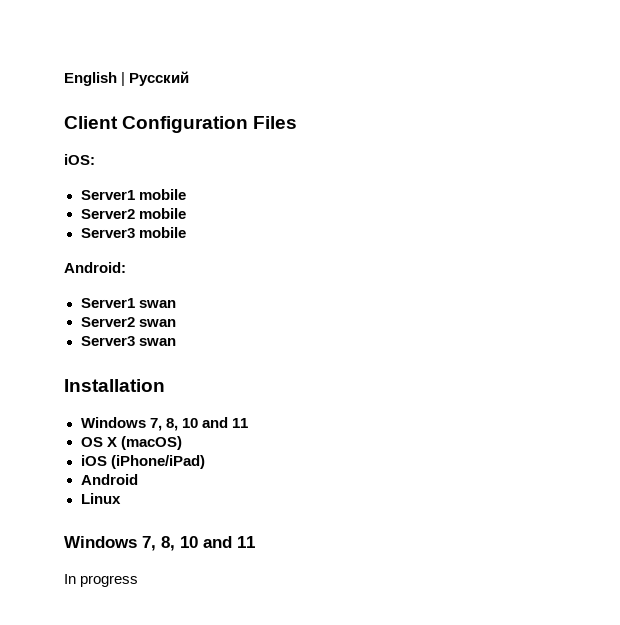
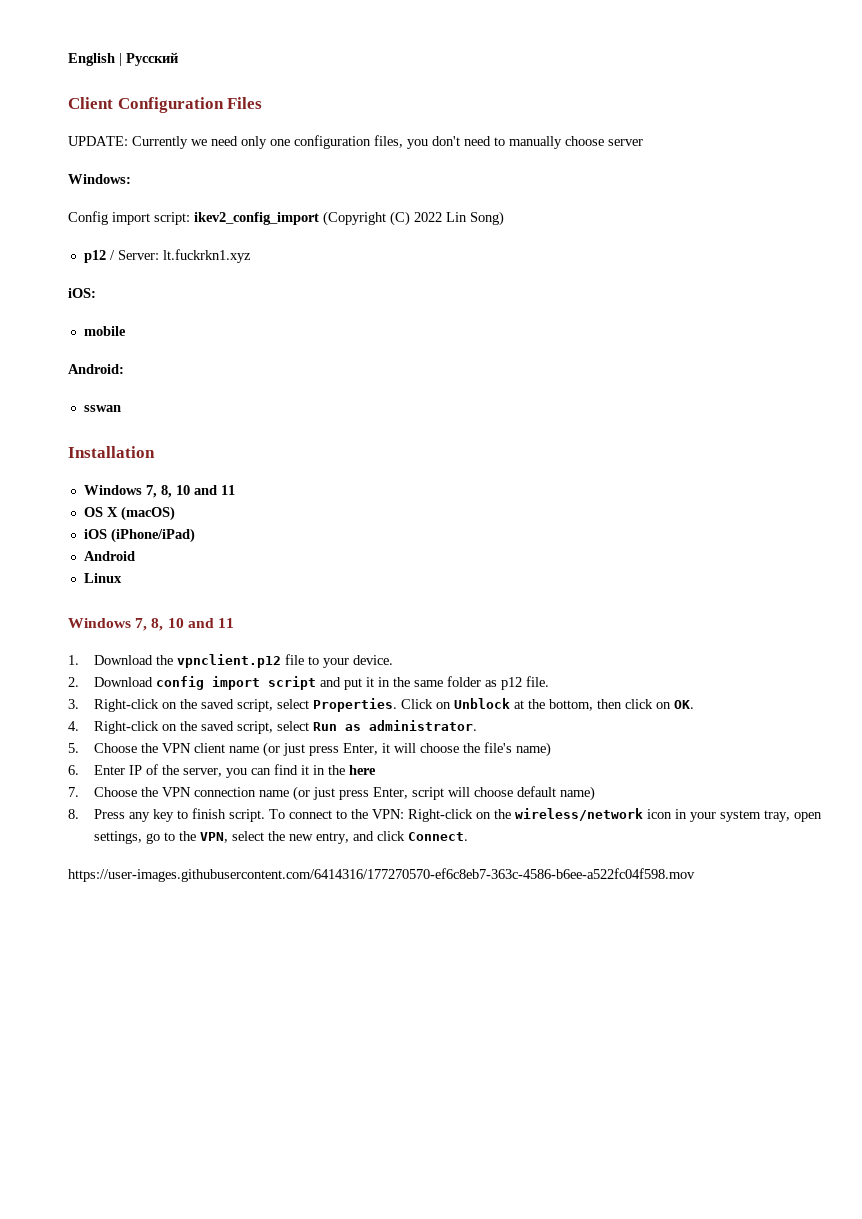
[64,154,95,165] [80,189,186,200] [80,208,186,219] [80,227,186,238] [64,262,126,273] [80,298,176,308] [80,317,176,327] [80,336,176,346] iOS: // Server1 mobile // Server2 mobile // Server3 mobile // Android: // Server1 swan // Server2 swan // Server3 swan -> [68,135,643,149] [68,174,131,184] [68,211,504,226] [83,249,251,263] [68,288,96,298] [83,326,126,336] [68,364,124,374] [83,405,121,412] UPDATE: Currently we need only one configuration files, you don't need to manually choose server // Windows: // Config import script: ikev2_config_import (Copyright (C) 2022 Lin Song) // p12 / Server: lt.fuckrkn1.xyz // iOS: // mobile // Android: // sswan
[64,574,139,587] In progress -> [68,654,393,668] [68,676,549,690] [68,698,694,712] [68,720,477,734] [68,742,551,757] [68,764,376,778] [68,786,595,801] [68,808,822,822] [93,831,468,844] [68,868,695,882] 1. Download the vpnclient.p12 file to your device. // 2. Download config import script and put it in the same folder as p12 file. // 3. Right-click on the saved script, select Properties. Click on Unblock at the bottom, then click on OK. // 4. Right-click on the saved script, select Run as administrator. // 5. Choose the VPN client name (or just press Enter, it will choose the file's name) // 6. Enter IP of the server, you can find it in the here // 7. Choose the VPN connection name (or just press Enter, script will choose default name) // 8. Press any key to finish script. To connect to the VPN: Right-click on the wireless/network icon in your system tray, open settings, go to the VPN, select the new entry, and click Connect. // https://user-images.githubusercontent.com/6414316/177270570-ef6c8eb7-363c-4586-b6ee-a522fc04f598.mov

